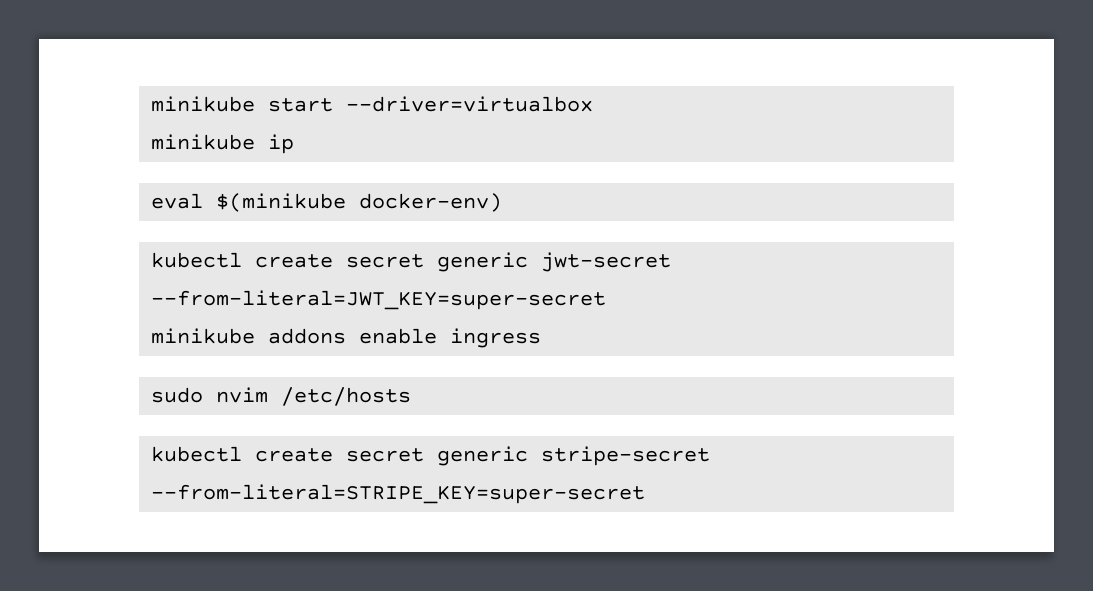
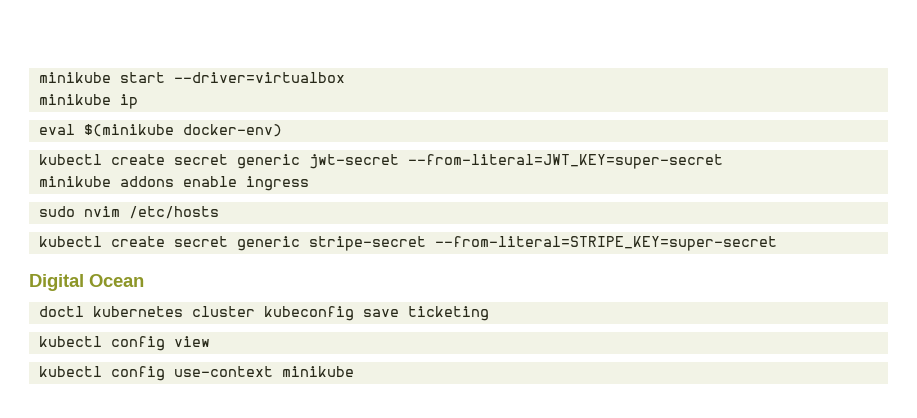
(645, 494) none -> [29,274,144,291] [38,306,489,321] [38,336,210,351] [38,366,354,381] // Digital Ocean // doctl kubernetes cluster kubeconfig save ticketing // kubectl config view // kubectl config use-context minikube

